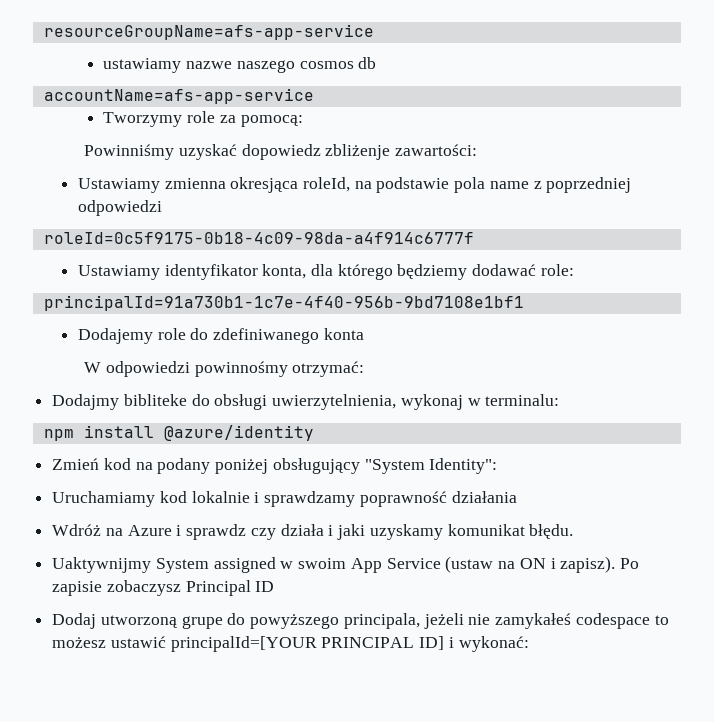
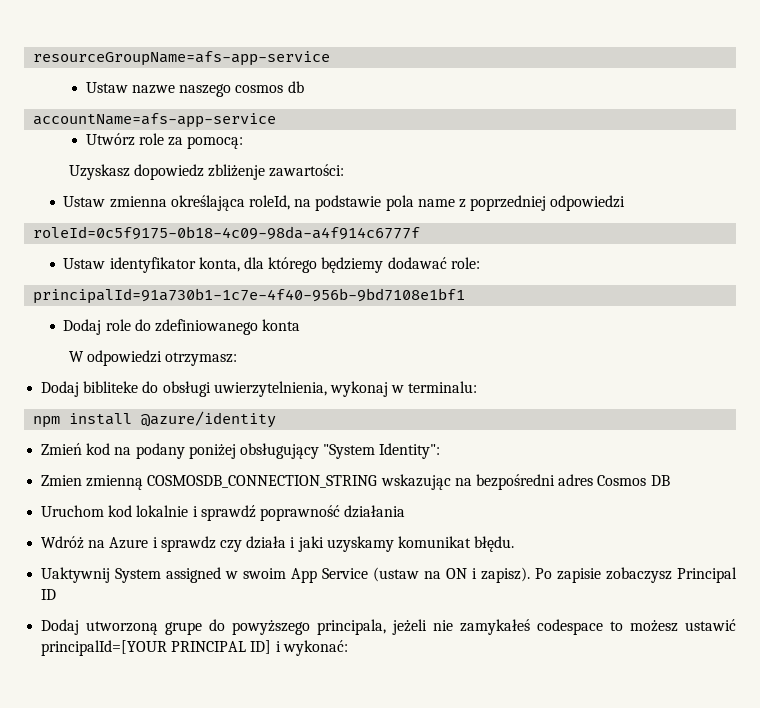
[103,58,182,73] ustawiamy -> [85,82,128,93] Ustaw
[103,112,183,127] Tworzymy -> [85,133,135,146] Utwórz
[84,144,237,160] Powinniśmy uzyskać -> [68,164,130,180] Uzyskasz
[77,177,299,193] Ustawiamy zmienna okresjąca -> [63,195,245,211] Ustaw zmienna określająca
[77,265,160,280] Ustawiamy -> [63,258,106,269] Ustaw
[77,328,153,344] Dodajemy -> [63,319,102,335] Dodaj
[212,328,319,344] zdefiniwanego -> [155,319,259,335] zdefiniowanego
[194,361,365,377] [52,394,120,410] powinnośmy otrzymać: // Dodajmy -> [165,352,238,366] [41,381,80,397] otrzymasz: // Dodaj
[52,491,156,507] Uruchamiamy -> [41,474,670,490] [41,505,105,517] Zmien zmienną COSMOSDB_CONNECTION_STRING wskazując na bezpośredni adres Cosmos DB // Uruchom
[264,491,356,507] sprawdzamy -> [200,505,256,521] sprawdź
[52,557,152,573] Uaktywnijmy -> [41,567,111,583] Uaktywnij

